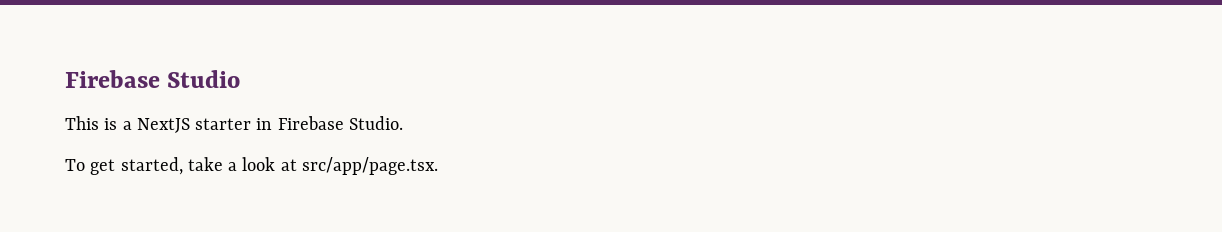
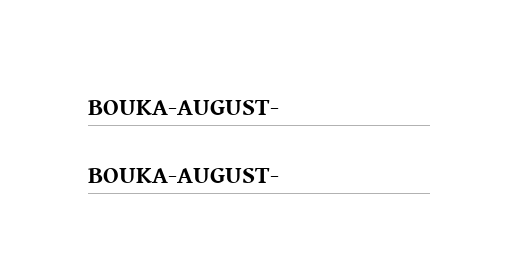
[65,70,241,88] [65,116,403,133] [65,157,438,175] Firebase Studio // This is a NextJS starter in Firebase Studio. // To get started, take a look at src/app/page.tsx. -> [88,100,279,115] [88,168,279,183] BOUKA-AUGUST- // BOUKA-AUGUST-

